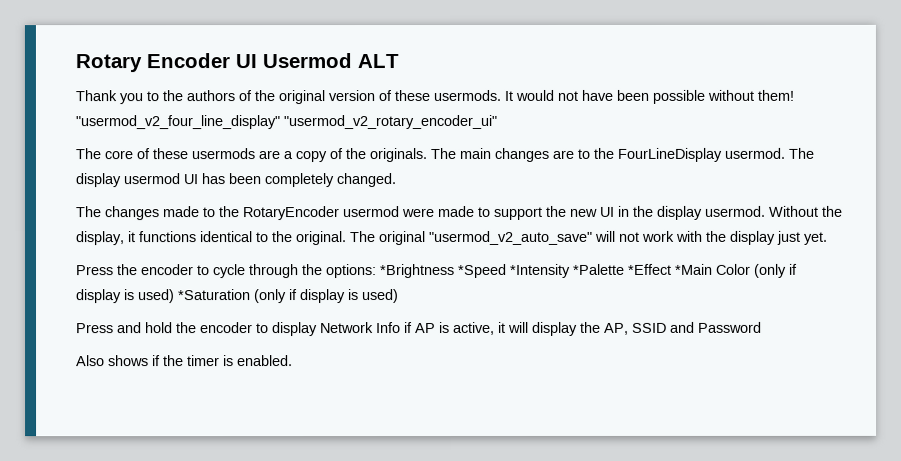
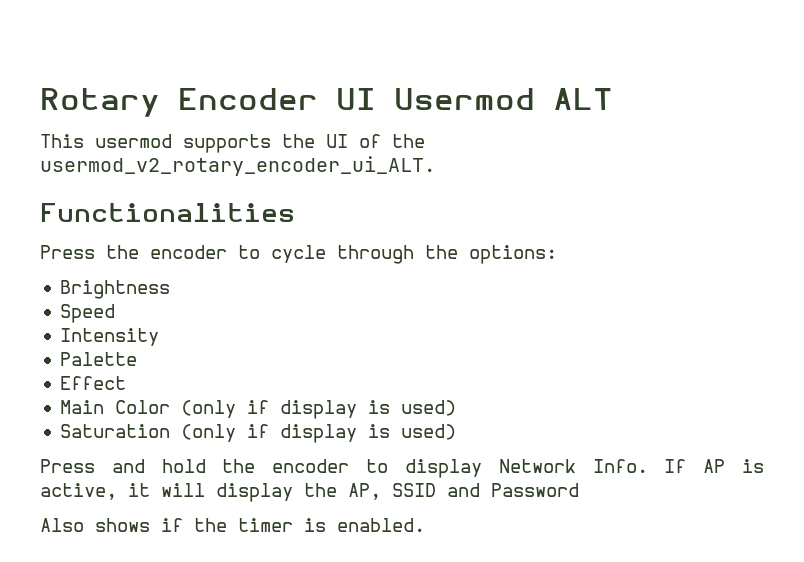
[75,89,794,105] [75,114,497,130] [75,147,814,163] [75,173,396,188] [75,205,842,221] [76,230,828,246] Thank you to the authors of the original version of these usermods. It would not have been possible without them! "usermod_v2_four_line_display" "usermod_v2_rotary_encoder_ui" // The core of these usermods are a copy of the originals. The main changes are to the FourLineDisplay usermod. The display usermod UI has been completely changed. // The changes made to the RotaryEncoder usermod were made to support the new UI in the display usermod. Without the display, it functions identical to the original. The original "usermod_v2_auto_save" will not work with the display just yet. -> [40,134,425,153] [40,156,435,176] [40,203,295,222] This usermod supports the UI of the usermod_v2_rotary_encoder_ui_ALT. // Functionalities
[380,263,713,279] *Brightness *Speed *Intensity *Palette *Effect *Main -> [60,280,171,299] [60,304,116,323] [60,328,160,346] [60,352,138,366] [60,376,127,390] [60,400,105,414] // Brightness // Speed // Intensity // Palette // Effect // Main
[178,289,251,301] *Saturation -> [60,424,171,438] // Saturation
[376,322,413,334] Info if -> [592,459,687,473] Info. If

